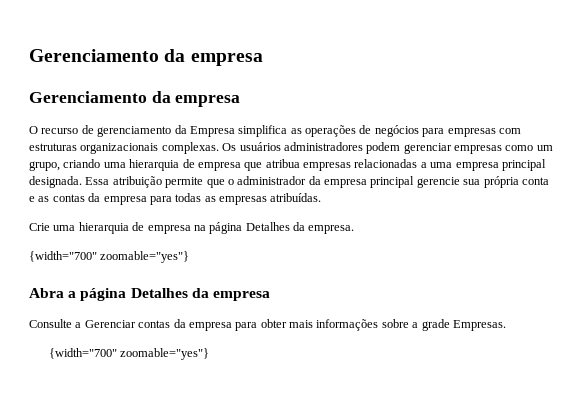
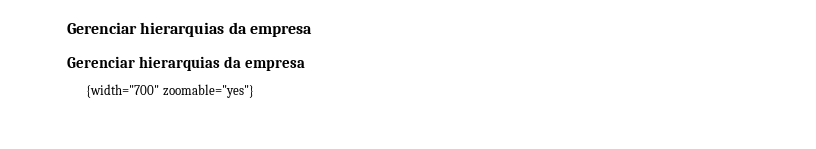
[29,49,263,66] [29,91,241,107] [29,125,521,137] [29,142,553,154] [29,159,546,171] [29,176,549,188] [29,193,322,205] [29,222,355,234] [29,251,190,263] [29,288,270,301] [29,319,506,331] Gerenciamento da empresa // Gerenciamento da empresa // O recurso de gerenciamento da Empresa simplifica as operações de negócios para empresas com estruturas organizacionais complexas. Os usuários administradores podem gerenciar empresas como um grupo, criando uma hierarquia de empresa que atribua empresas relacionadas a uma empresa principal designada. Essa atribuição permite que o administrador da empresa principal gerencie sua própria conta e as contas da empresa para todas as empresas atribuídas. // Crie uma hierarquia de empresa na página Detalhes da empresa. // {width="700" zoomable="yes"} // Abra a página Detalhes da empresa // Consulte a Gerenciar contas da empresa para obter mais informações sobre a grade Empresas. -> [67,22,312,37] [67,56,306,71] Gerenciar hierarquias da empresa // Gerenciar hierarquias da empresa

